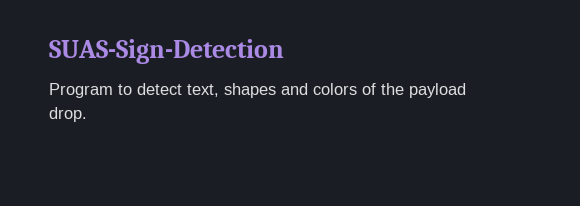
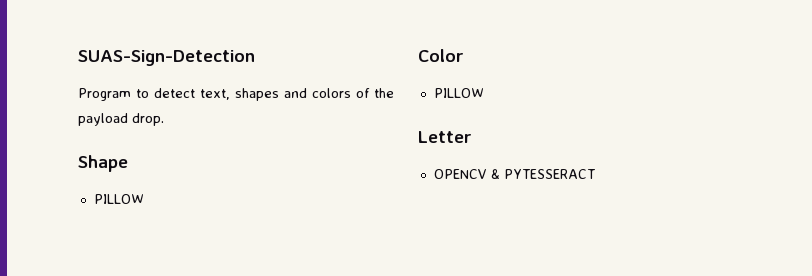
(87, 114) none -> [78,155,128,172] [93,194,144,204] [418,49,464,62] [433,88,484,98] [418,131,472,143] [433,169,595,179] // Shape // PILLOW // Color // PILLOW // Letter // OPENCV & PYTESSERACT

